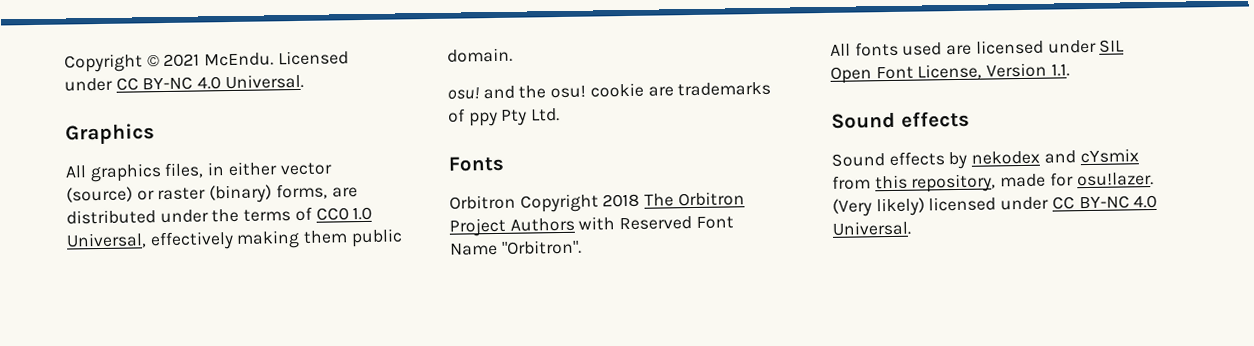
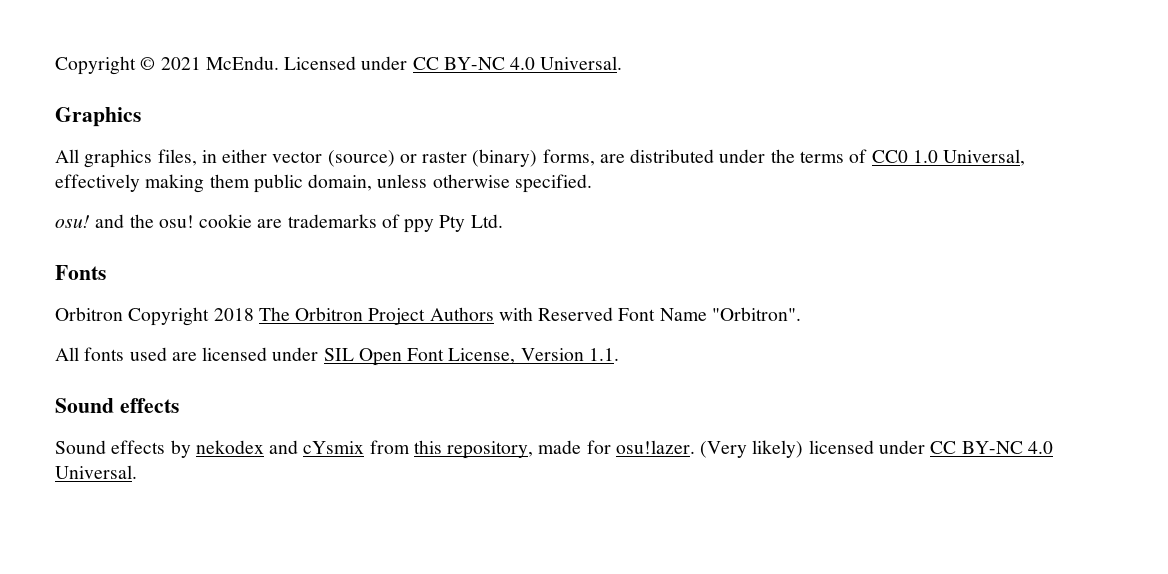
[447,47,513,63] domain. -> [308,174,592,193] domain, unless otherwise specified.

